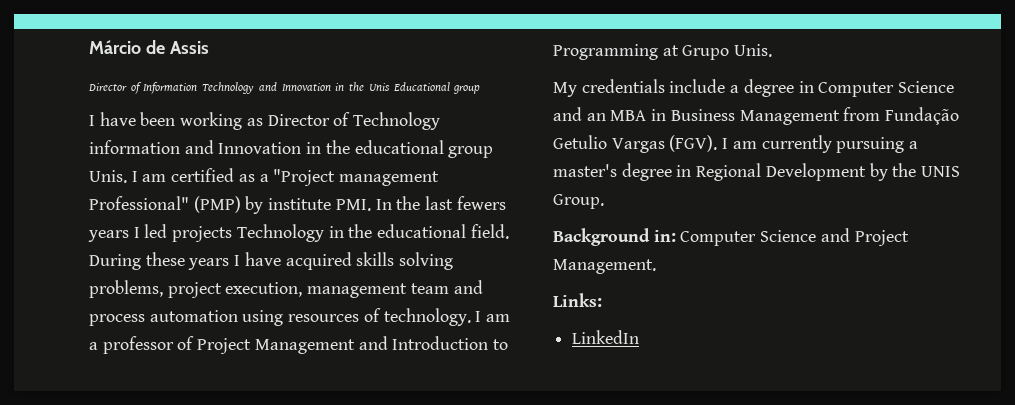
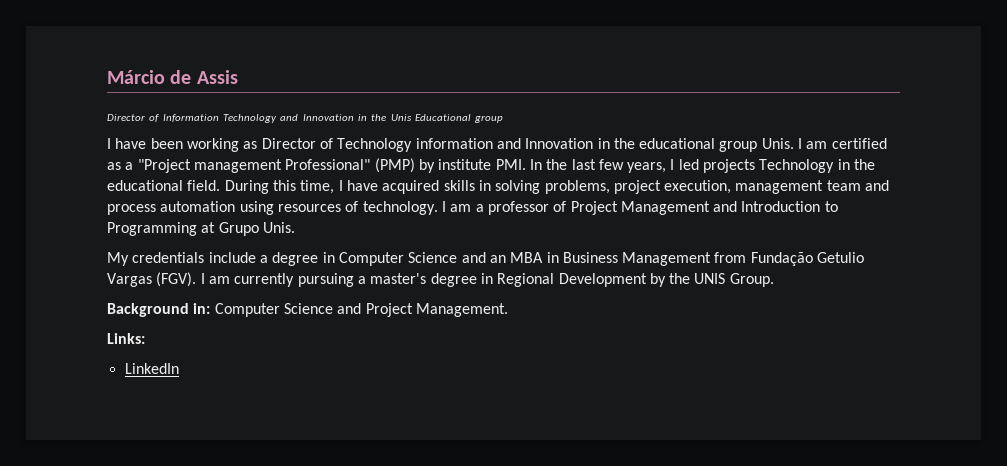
[456,196,506,210] [88,230,129,242] fewers years -> [598,159,667,173] few years,
[145,252,230,270] these years -> [272,180,335,194] this time,
(395, 259) none -> [478,180,491,191] in

